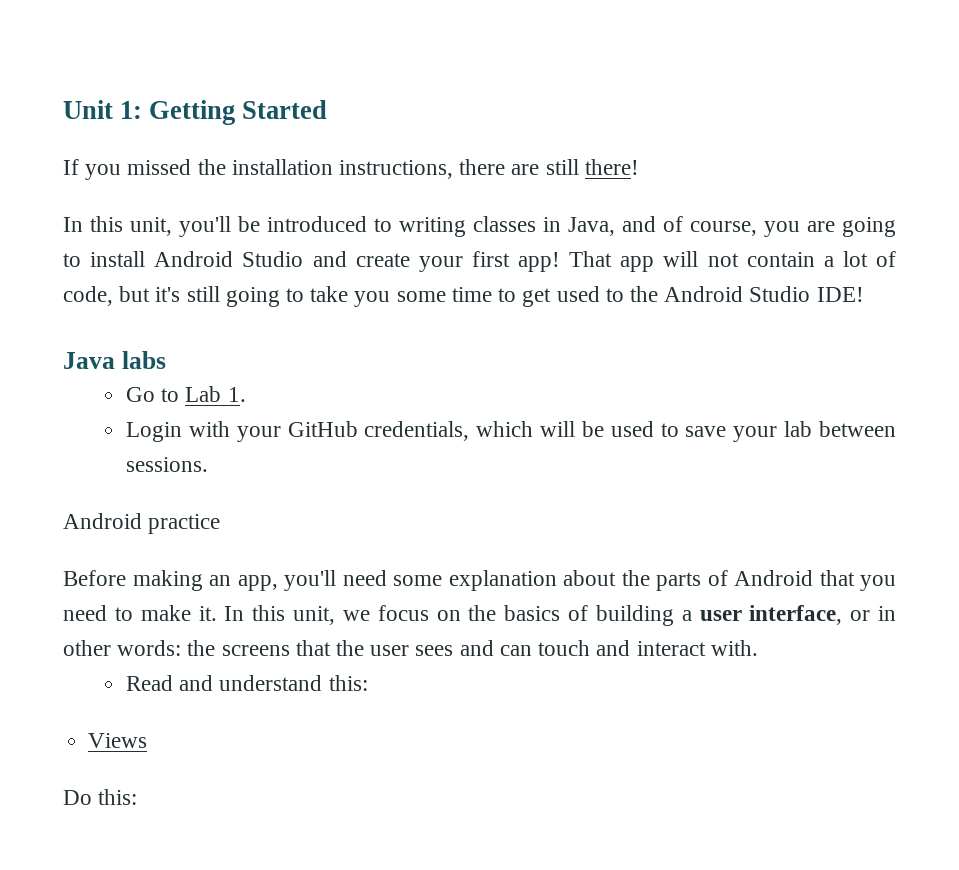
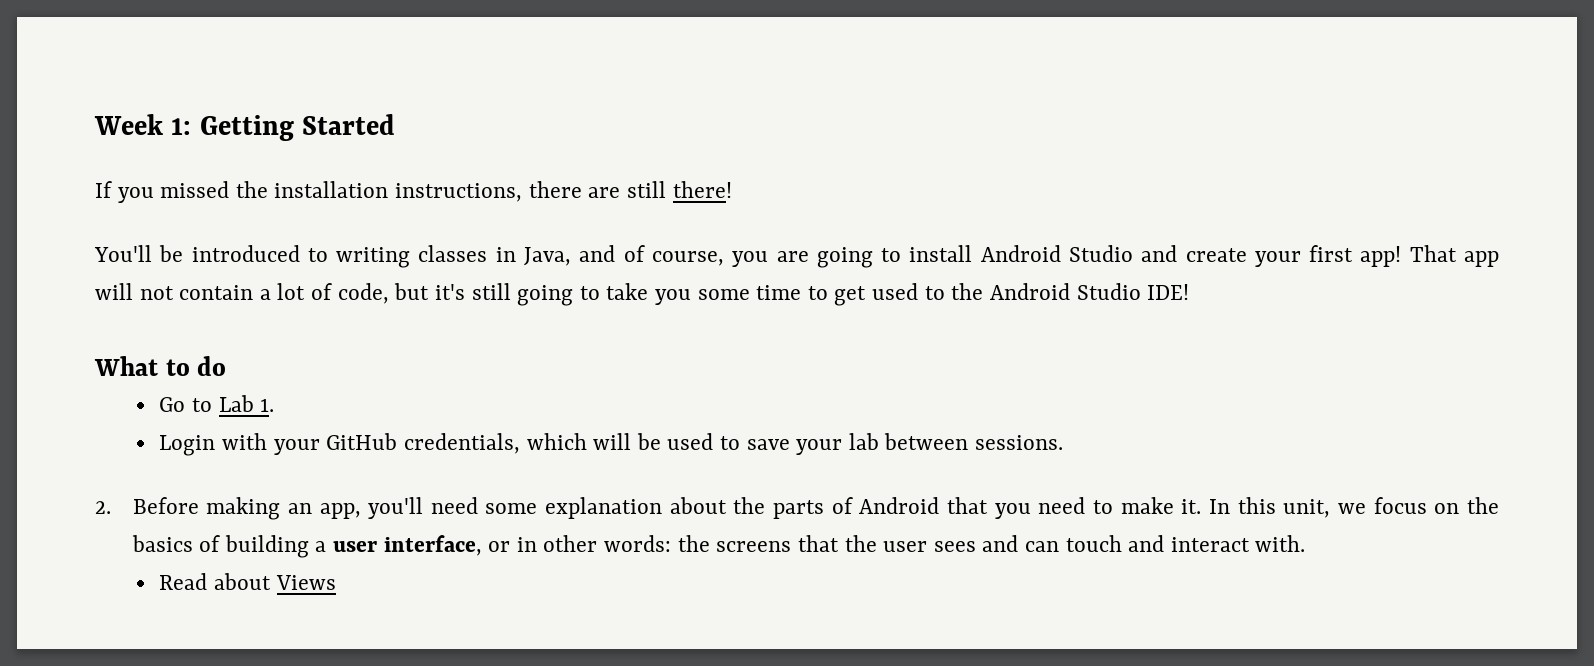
[63,100,113,119] Unit -> [94,114,163,135] Week
[63,216,231,237] In this unit, you'll -> [94,245,152,262] You'll
[63,351,166,369] Java labs -> [94,356,227,376] What to do
[63,513,221,534] Android practice // -> [95,501,111,514] 2.
[179,675,368,691] and understand this: // -> [214,573,272,590] about
[63,789,138,805] // Do this: -> (336, 582) none

